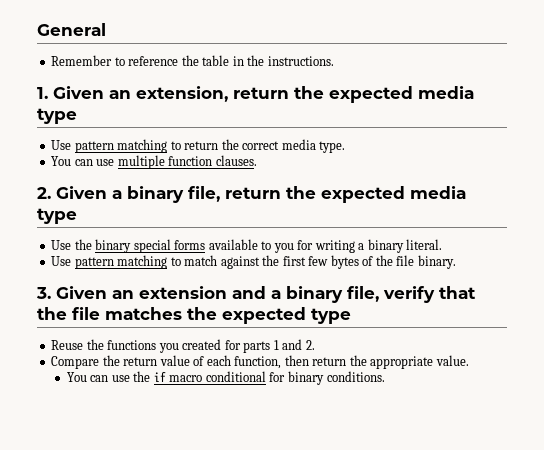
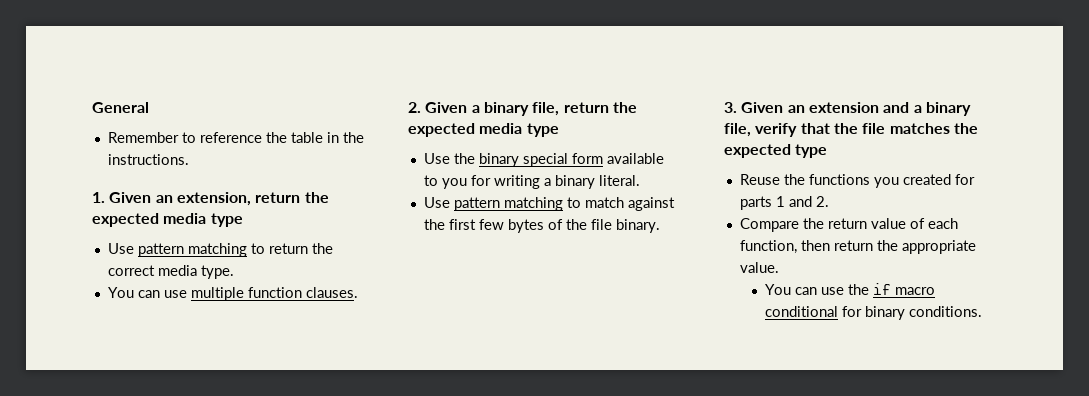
[174,240,206,250] forms -> [571,153,603,164] form

